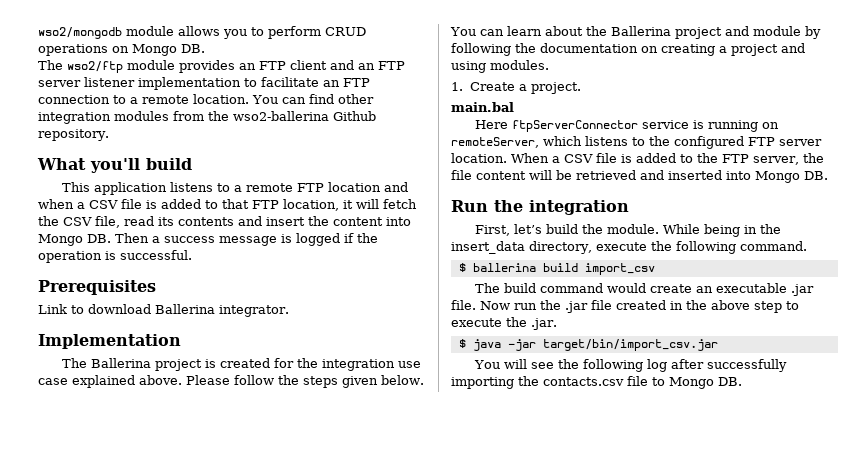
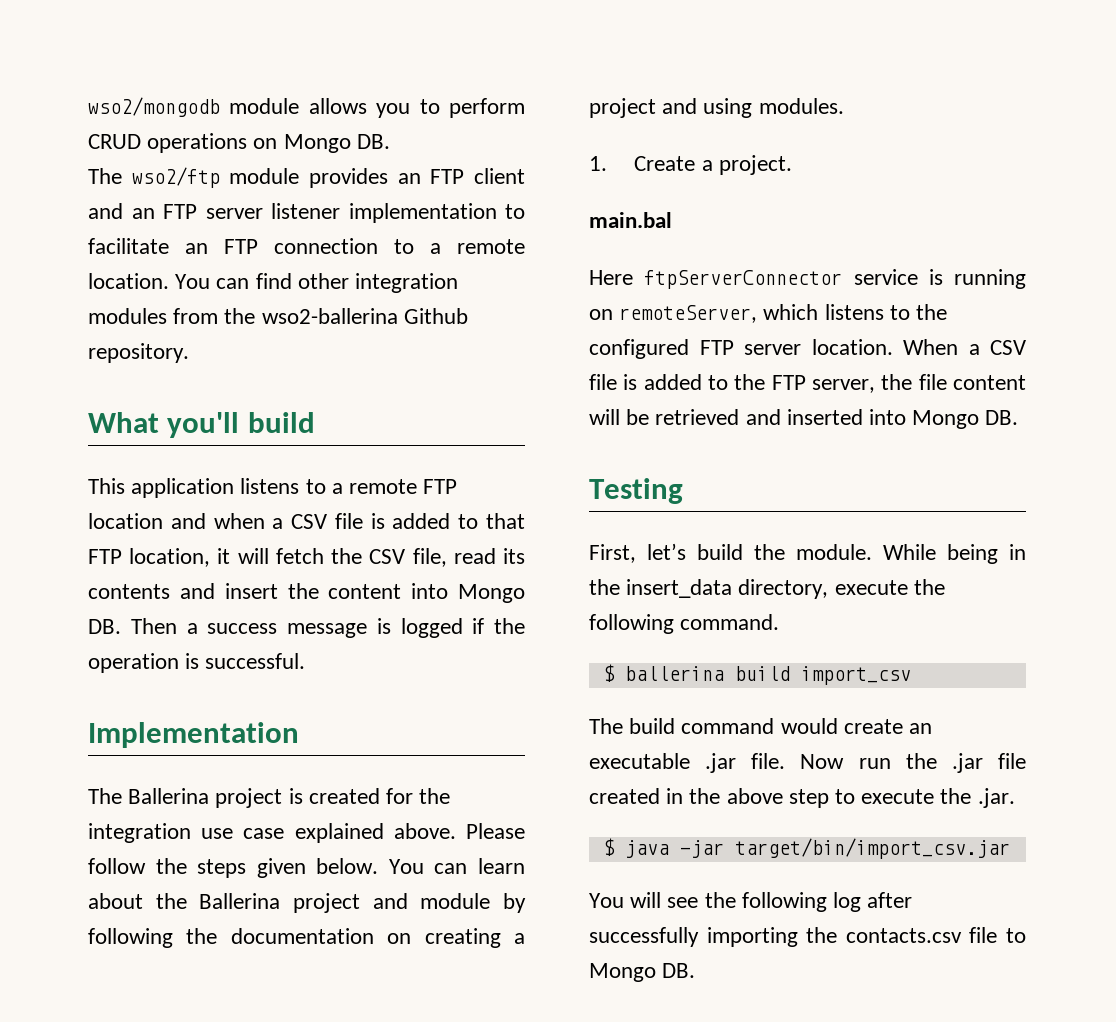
[38,280,156,295] [38,304,289,317] // Prerequisites // Link to download Ballerina integrator. -> (306, 661) none
[451,200,629,215] Run the integration -> [589,478,683,504] Testing

